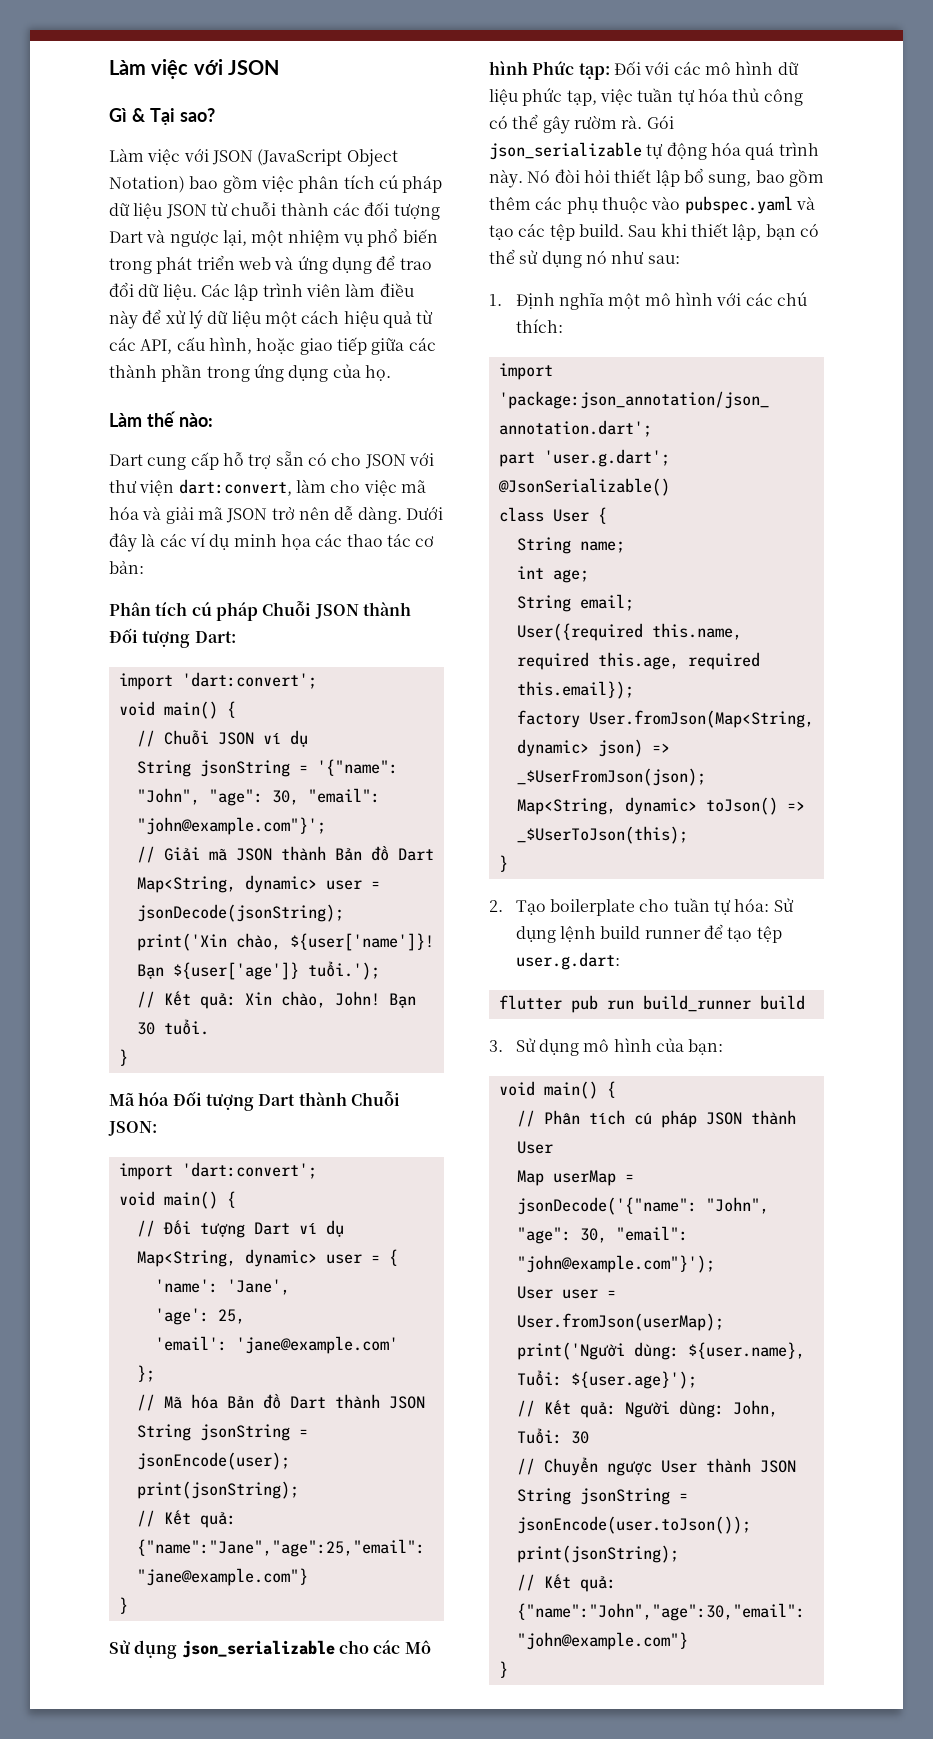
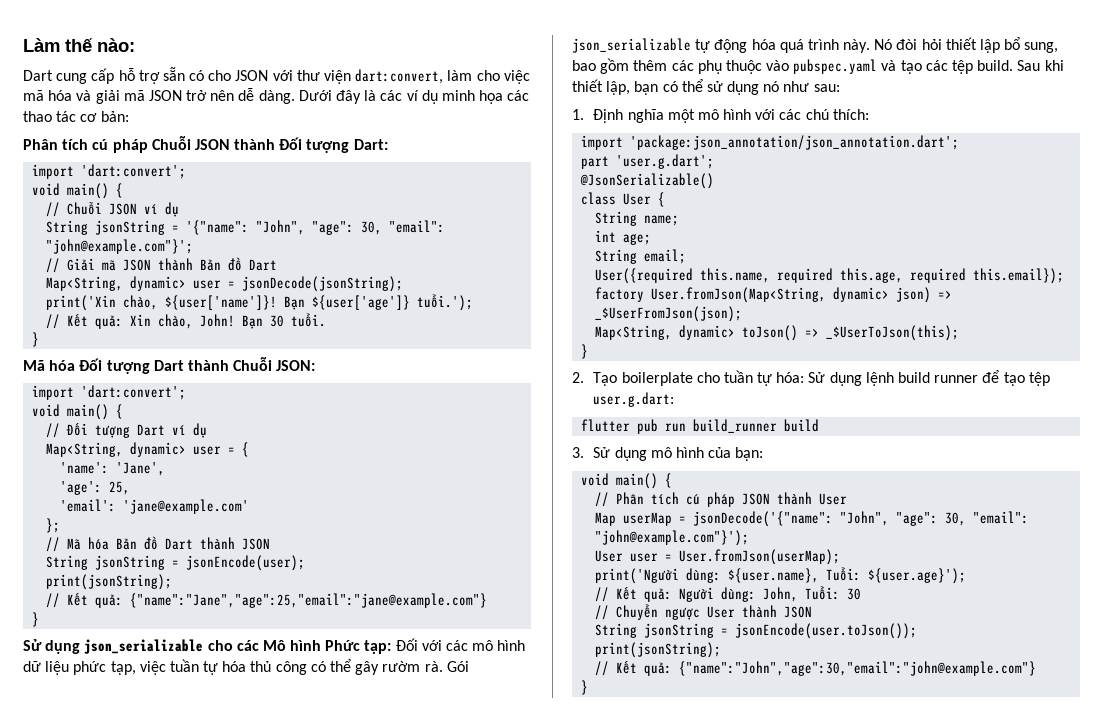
[109,59,279,79] [109,108,215,125] [109,148,398,167] [109,175,443,193] [109,202,440,220] [109,228,438,247] [109,255,432,274] [109,282,414,301] [109,309,434,329] [109,337,436,355] [109,364,391,382] [109,413,142,427] Làm việc với JSON // Gì & Tại sao? // Làm việc với JSON (JavaScript Object Notation) bao gồm việc phân tích cú pháp dữ liệu JSON từ chuỗi thành các đối tượng Dart và ngược lại, một nhiệm vụ phổ biến trong phát triển web và ứng dụng để trao đổi dữ liệu. Các lập trình viên làm điều này để xử lý dữ liệu một cách hiệu quả từ các API, cấu hình, hoặc giao tiếp giữa các thành phần trong ứng dụng của họ. // Làm -> [23,38,60,52] Làm

